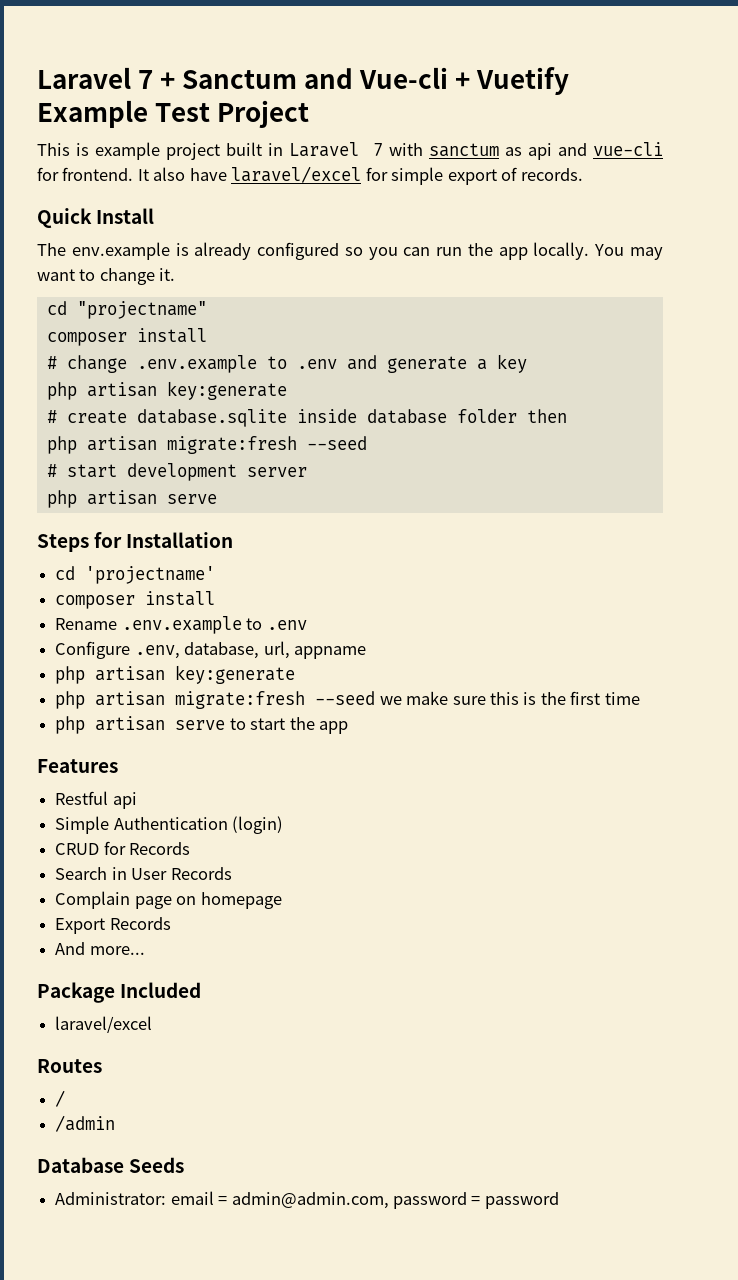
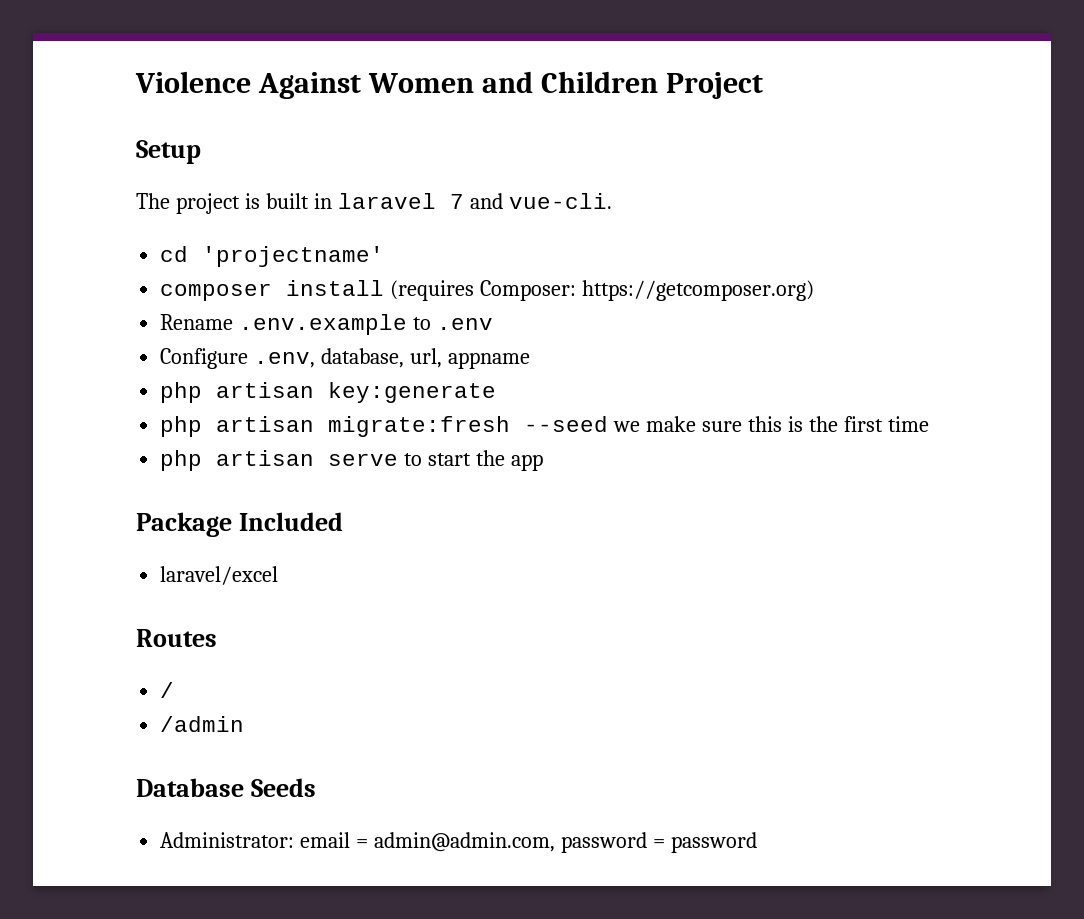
[37,67,570,95] [37,100,310,128] [37,142,663,160] [37,166,583,185] [37,208,155,228] [37,242,663,260] [37,268,176,285] [46,301,207,319] [46,328,207,346] [46,354,527,373] [46,381,287,400] [46,409,567,427] [46,436,367,454] [46,463,307,481] [46,490,217,508] [37,532,234,552] Laravel 7 + Sanctum and Vue-cli + Vuetify Example Test Project // This is example project built in Laravel 7 with sanctum as api and vue-cli for frontend. It also have laravel/excel for simple export of records. // Quick Install // The env.example is already configured so you can run the app locally. You may want to change it. // cd "projectname" // composer install // # change .env.example to .env and generate a key // php artisan key:generate // # create database.sqlite inside database folder then // php artisan migrate:fresh --seed // # start development server // php artisan serve // Steps for Installation -> [135,71,763,99] [136,140,201,164] [136,193,612,214] Violence Against Women and Children Project // Setup // The project is built in laravel 7 and vue-cli.
(216, 598) none -> [390,280,815,301] (requires Composer: https://getcomposer.org)
[37,759,118,773] [55,791,137,809] [55,816,284,834] [55,841,191,855] [55,867,232,880] [55,891,282,909] [55,917,171,934] [55,942,145,955] // Features // Restful api // Simple Authentication (login) // CRUD for Records // Search in User Records // Complain page on homepage // Export Records // And more... -> (543, 462) none

